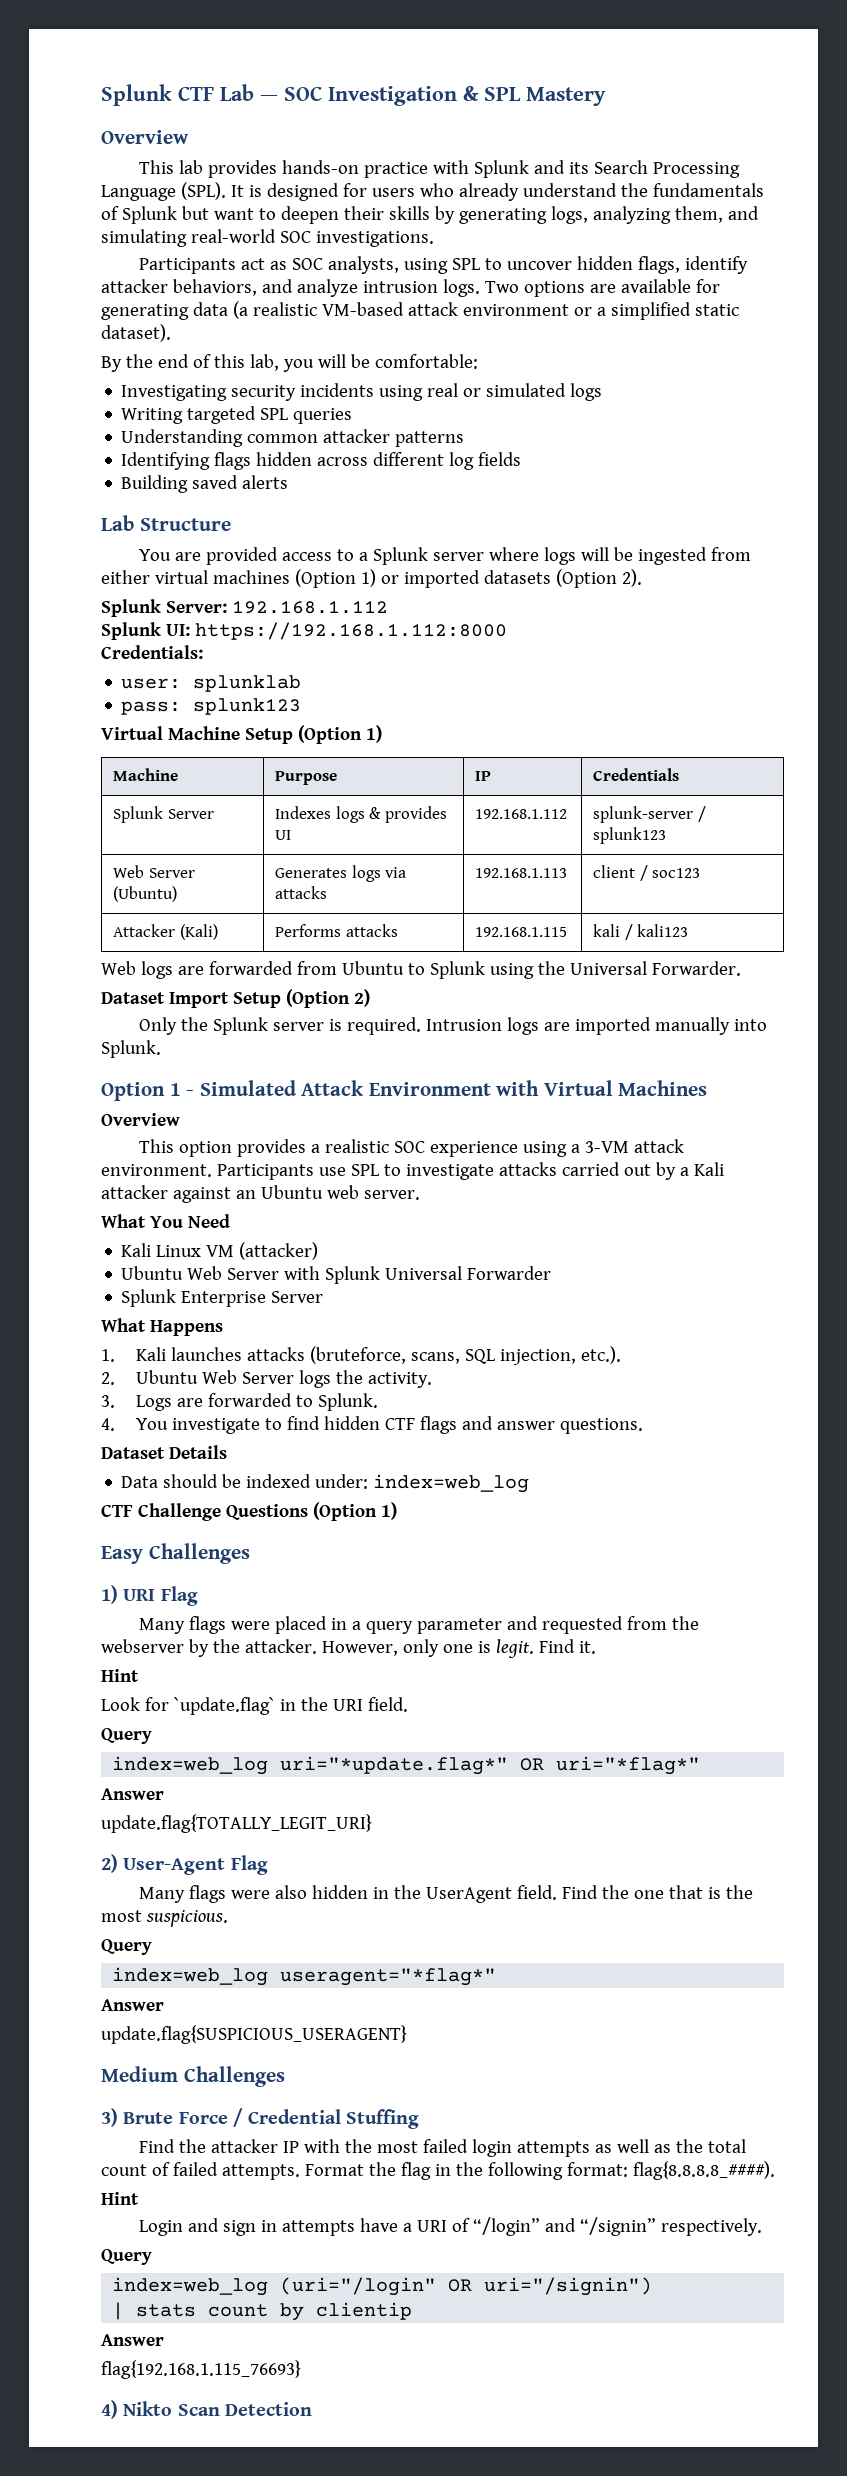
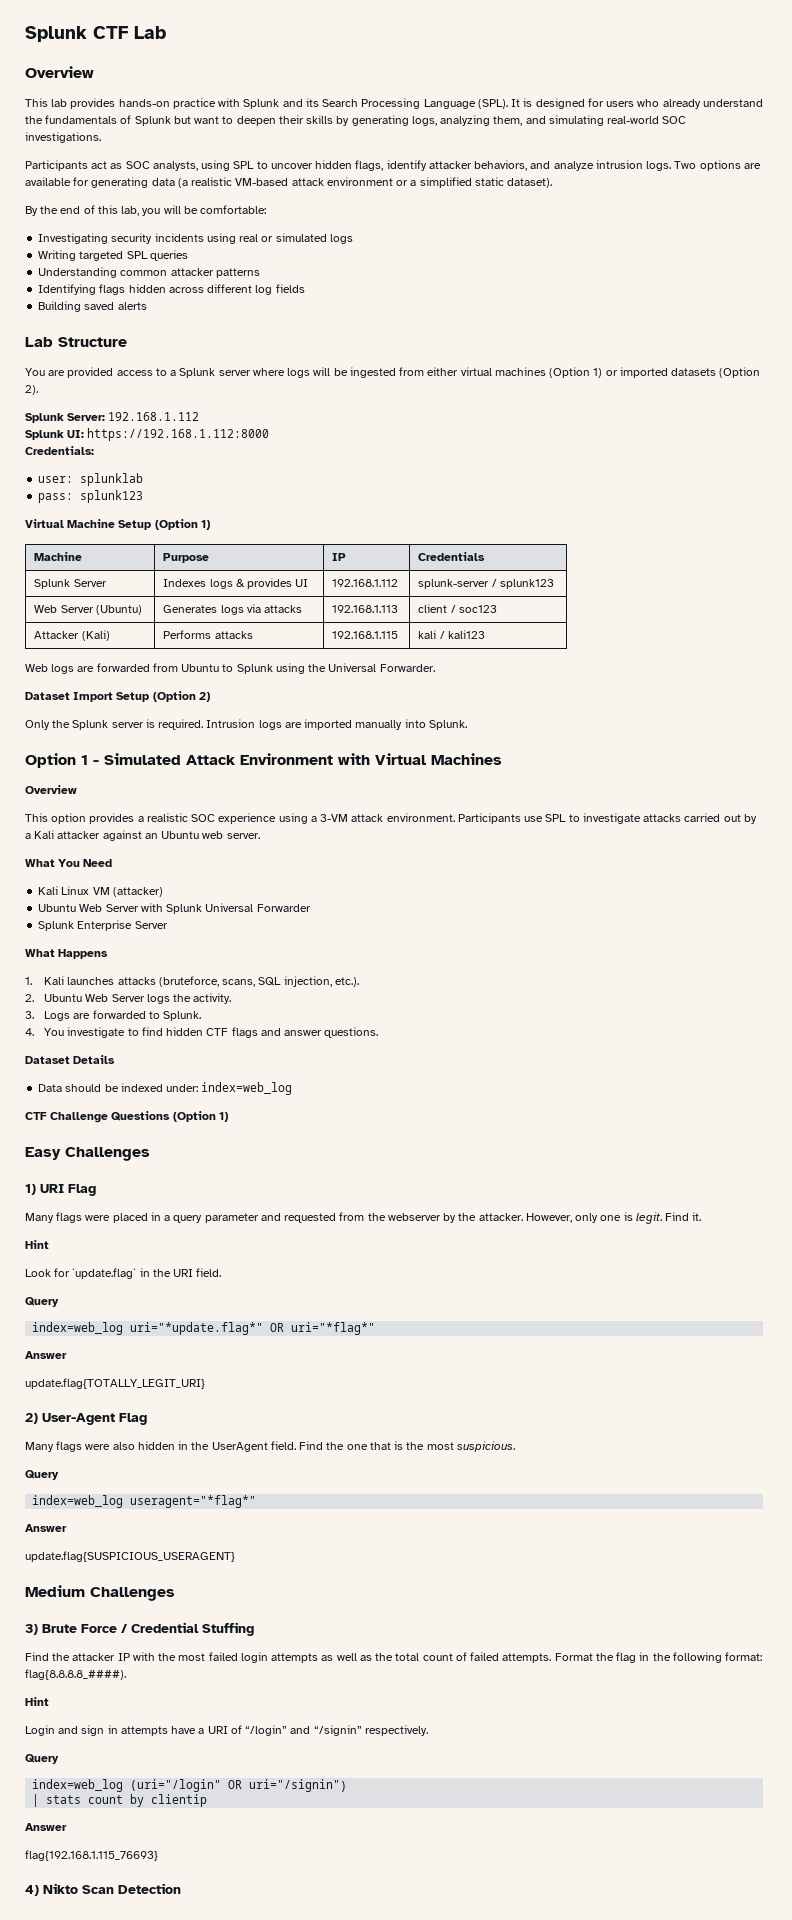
[260,86,606,106] — SOC Investigation & SPL Mastery -> (166, 32) none

